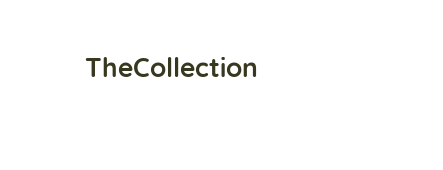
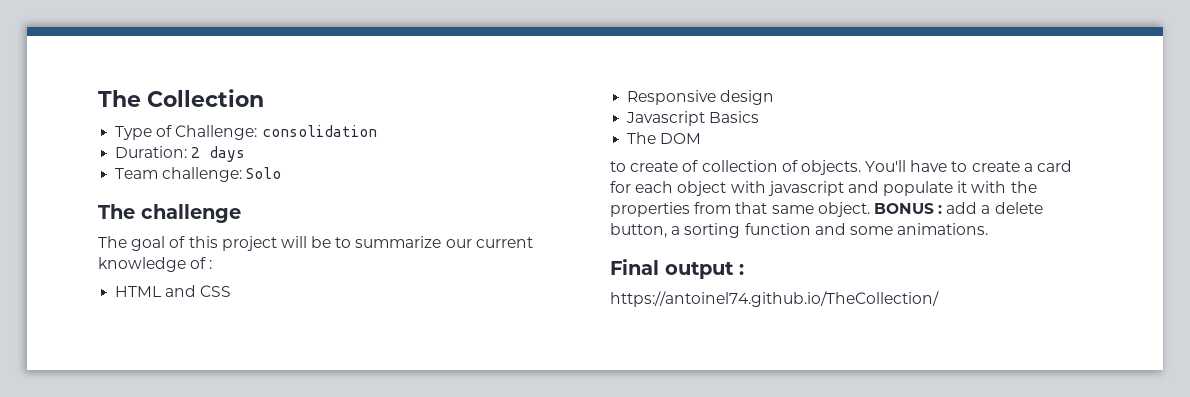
[85,56,258,77] TheCollection -> [98,89,264,107] [115,125,377,140] [115,146,246,162] [115,167,282,182] [98,204,241,223] [98,236,533,251] [98,257,213,272] [115,285,232,297] [627,90,775,105] [626,111,760,126] [627,132,702,144] [610,160,1073,175] [610,181,1037,196] [610,202,1043,217] [610,223,989,238] [610,259,744,279] [610,291,939,307] The Collection // Type of Challenge: consolidation // Duration: 2 days // Team challenge: Solo // The challenge // The goal of this project will be to summarize our current knowledge of : // HTML and CSS // Responsive design // Javascript Basics // The DOM // to create of collection of objects. You'll have to create a card for each object with javascript and populate it with the properties from that same object. BONUS : add a delete button, a sorting function and some animations. // Final output : // https://antoinel74.github.io/TheCollection/

